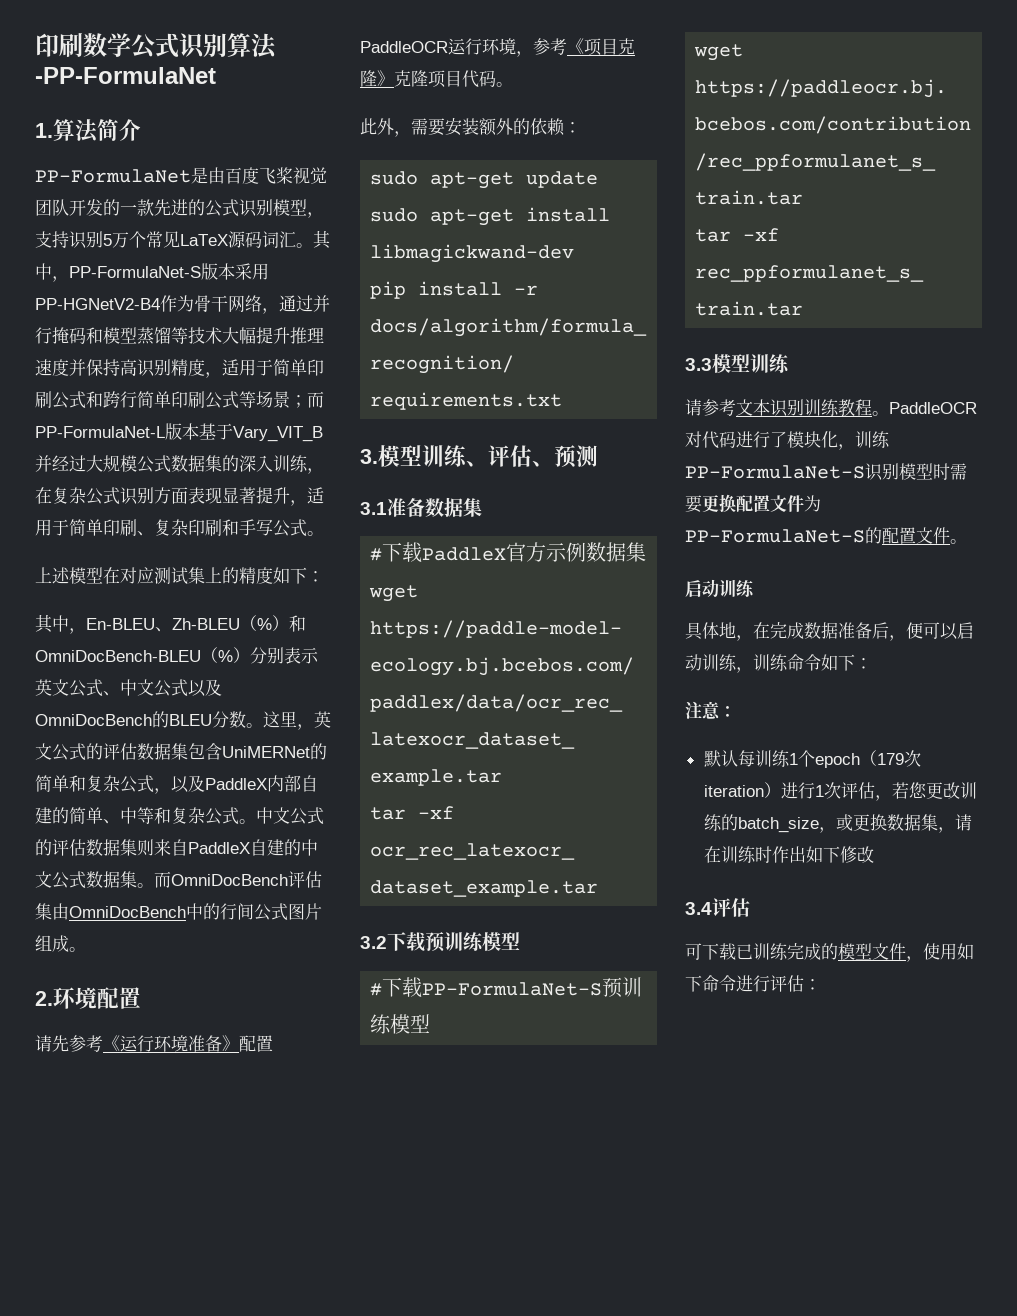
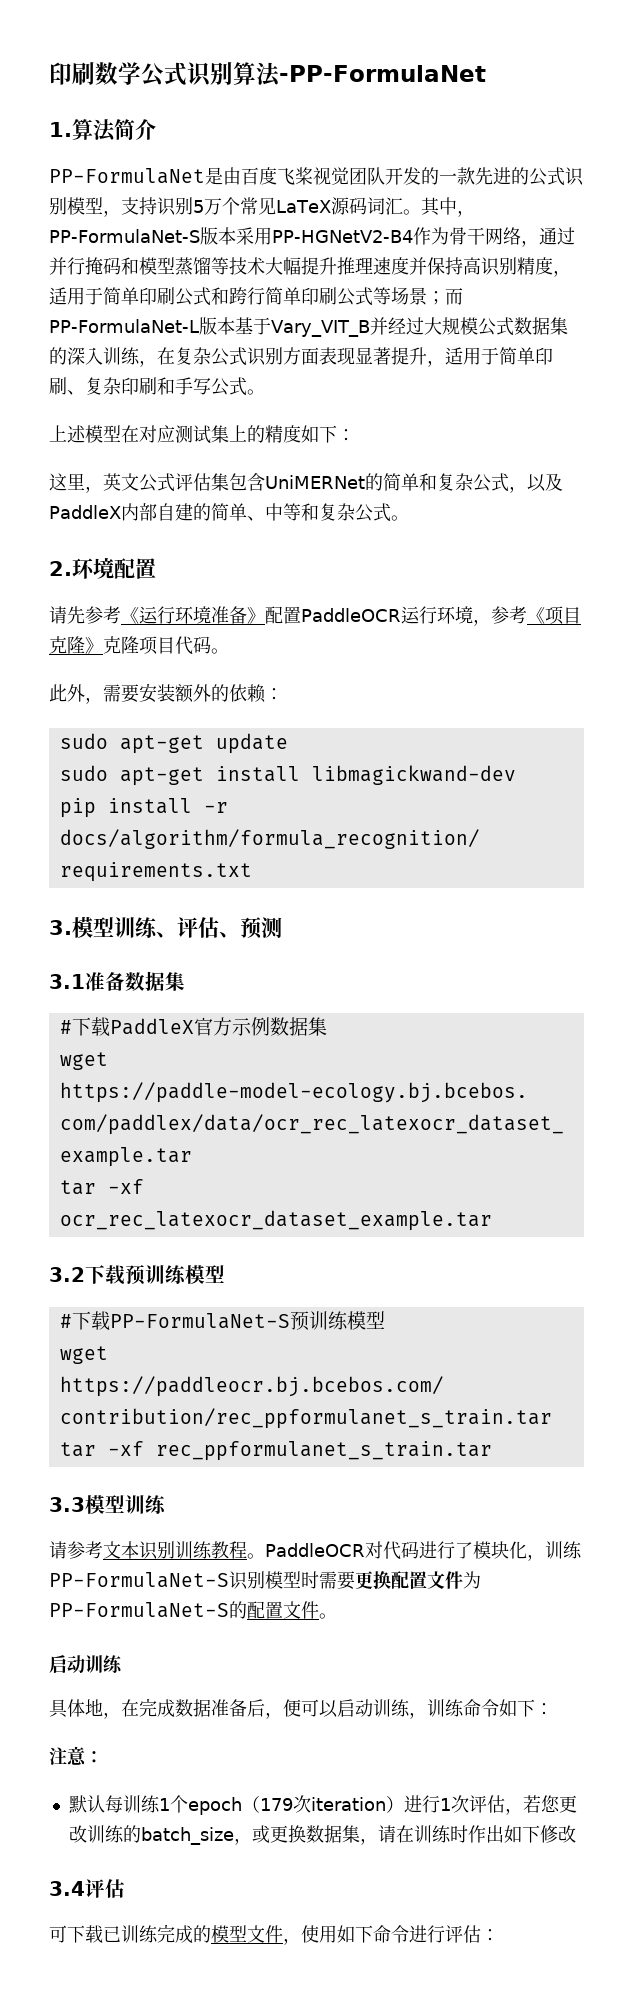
[35,614,306,634] [35,647,319,664] [35,679,222,697] [35,711,263,728] 其中，En-BLEU、Zh-BLEU（%）和OmniDocBench-BLEU（%）分别表示英文公式、中文公式以及OmniDocBench的BLEU分数。 -> (355, 435) none
[86,743,171,760] 的评估数据 -> [175,473,211,491] 评估
[256,807,324,825] [35,839,318,856] [35,871,322,889] [35,903,322,921] [35,935,86,952] 中文公式的评估数据集则来自PaddleX自建的中文公式数据集。而OmniDocBench评估集由OmniDocBench中的行间公式图片组成。 -> (409, 518) none

